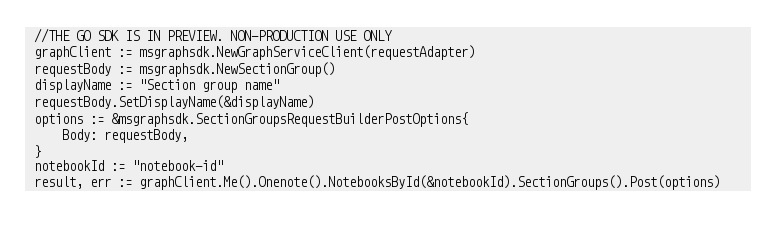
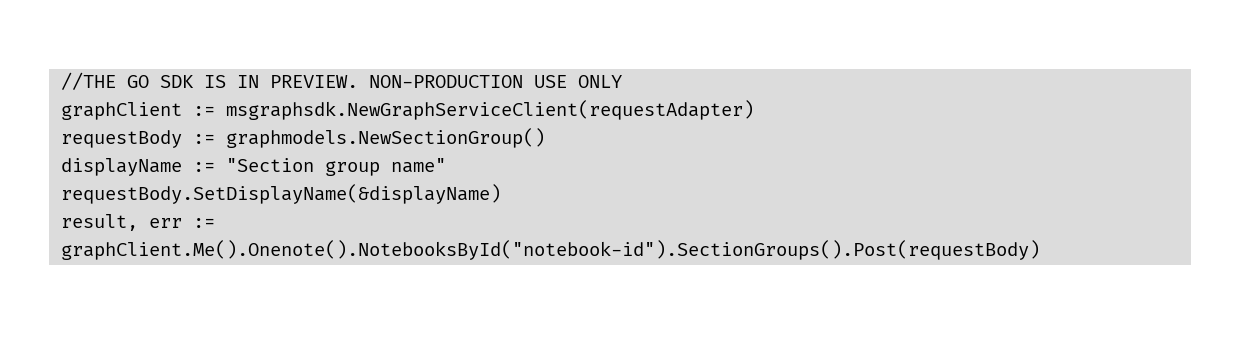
[139,62,335,77] msgraphsdk.NewSectionGroup() -> [225,128,545,148] graphmodels.NewSectionGroup()
[34,112,468,127] [62,129,188,143] [34,145,41,158] [34,160,223,171] // options := &msgraphsdk.SectionGroupsRequestBuilderPostOptions{ // Body: requestBody, // } // notebookId := "notebook-id" -> (501, 194) none
[139,175,720,190] graphClient.Me().Onenote().NotebooksById(&notebookId).SectionGroups().Post(options) -> [60,240,1040,260] graphClient.Me().Onenote().NotebooksById("notebook-id").SectionGroups().Post(requestBody)

